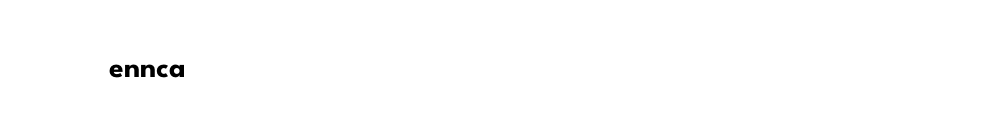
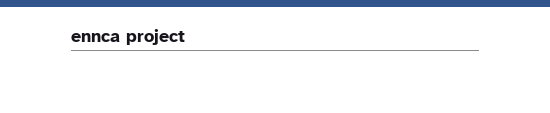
(186, 71) none -> [126,29,185,45] project

